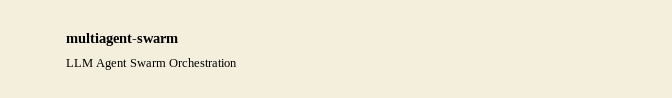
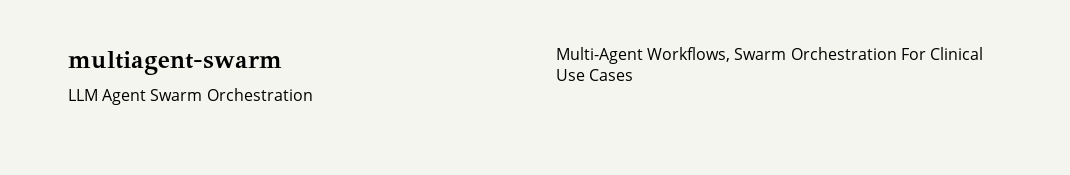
(238, 62) none -> [556,47,983,64] [556,69,634,81] // Multi-Agent Workflows, Swarm Orchestration For Clinical Use Cases

